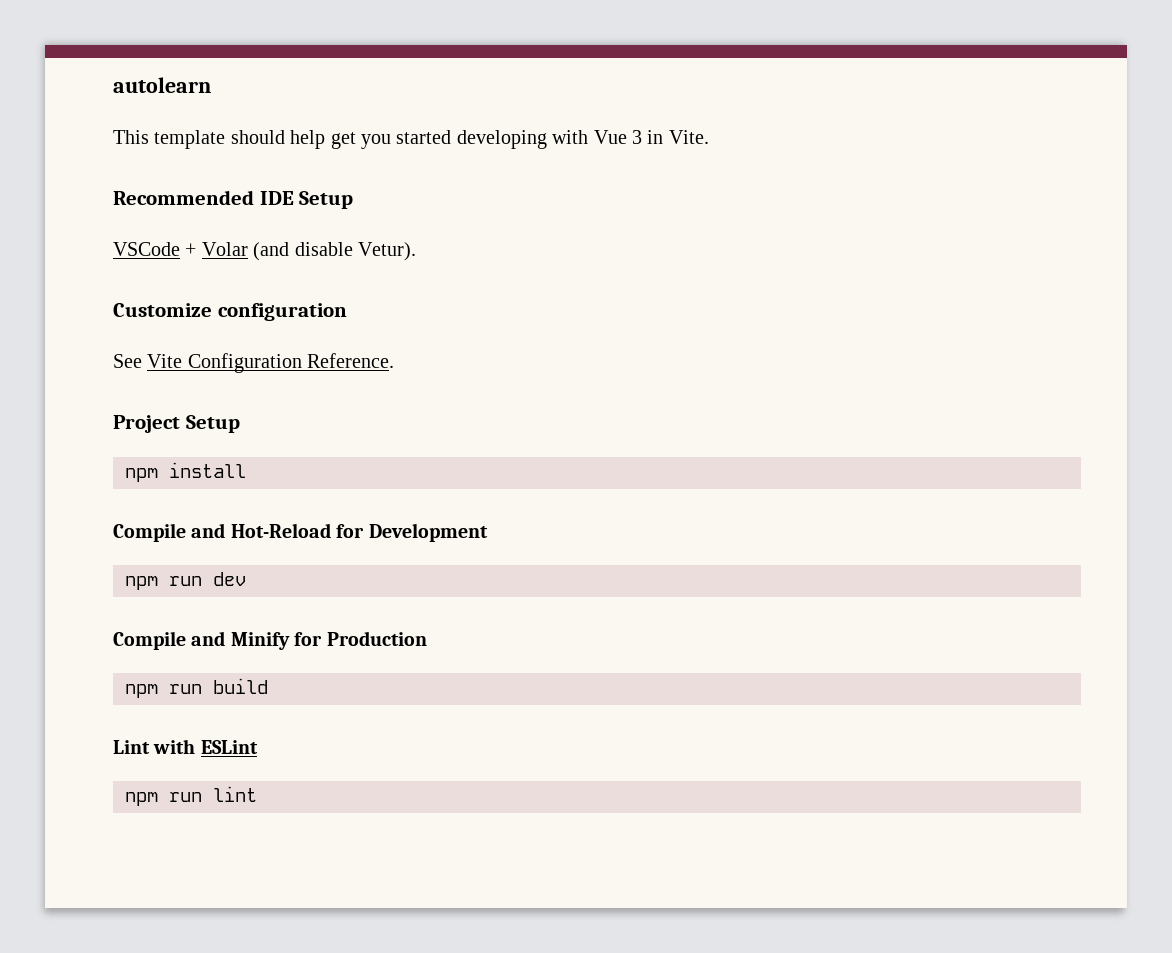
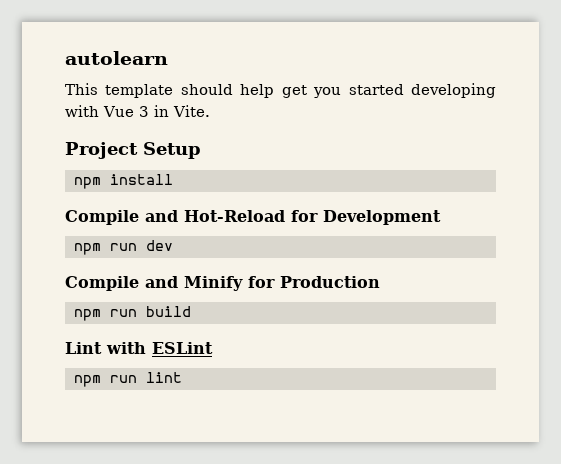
[113,190,354,209] [113,242,416,261] [113,303,347,321] [113,353,395,373] // Recommended IDE Setup // VSCode + Volar (and disable Vetur). // Customize configuration // See Vite Configuration Reference. -> (210, 111) none

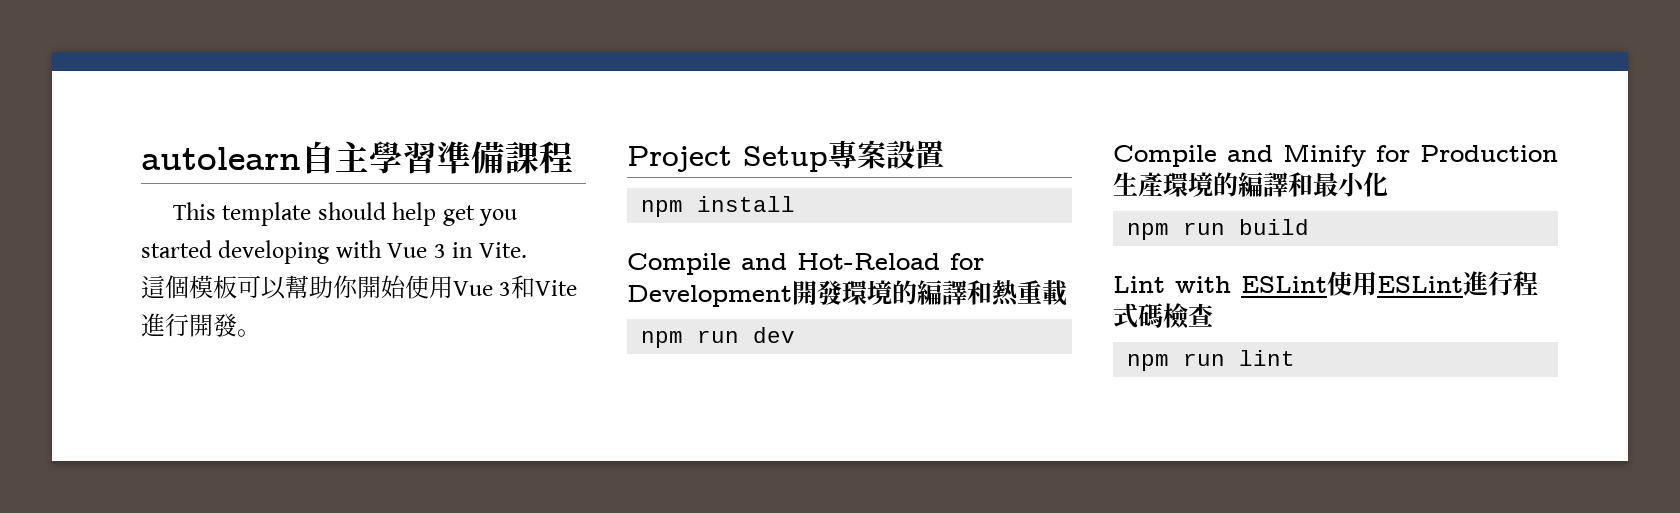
(168, 58) none -> [301,141,573,174] 自主學習準備課程
(210, 111) none -> [141,275,578,300] [141,313,261,337] // 這個模板可以幫助你開始使用Vue 3和Vite進行開發。
(201, 150) none -> [828,140,944,169] 專案設置
(441, 217) none -> [792,280,1067,307] 開發環境的編譯和熱重載
(380, 282) none -> [1113,172,1388,197] 生產環境的編譯和最小化
(213, 348) none -> [1327,271,1538,296] [1113,303,1213,329] 使用ESLint進行程式碼檢查

